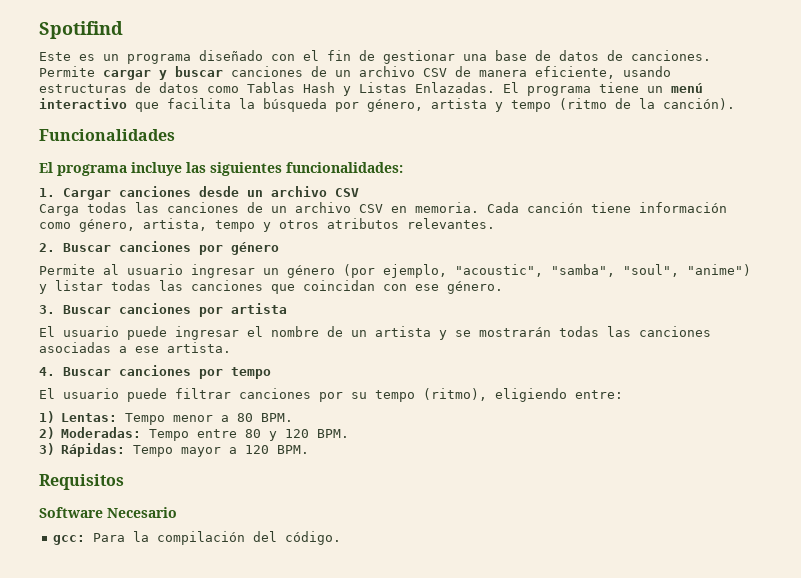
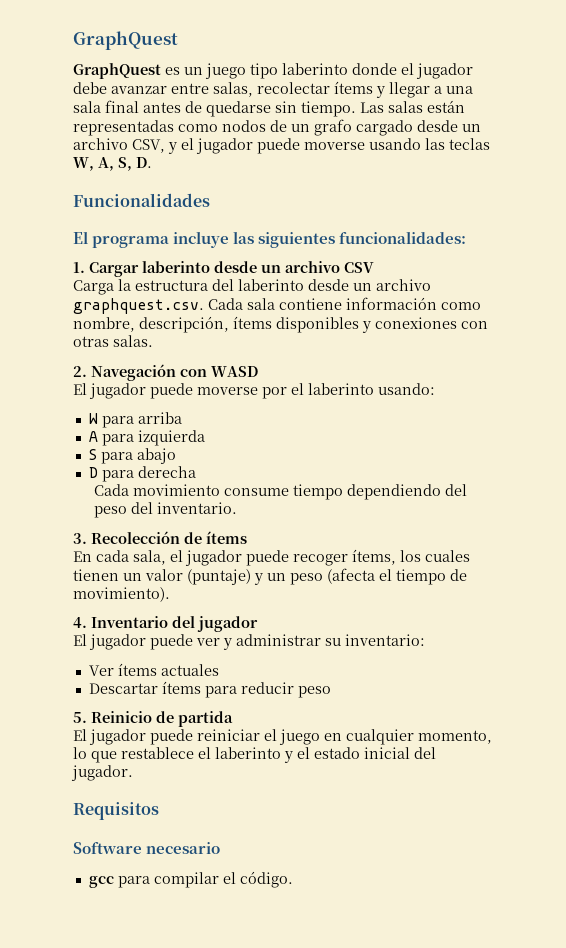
[39,21,123,39] [39,50,711,64] [39,66,671,80] [39,82,703,96] [39,98,735,112] Spotifind // Este es un programa diseñado con el fin de gestionar una base de datos de canciones. Permite cargar y buscar canciones de un archivo CSV de manera eficiente, usando estructuras de datos como Tablas Hash y Listas Enlazadas. El programa tiene un menú interactivo que facilita la búsqueda por género, artista y tempo (ritmo de la canción). -> [73,31,178,50] [73,63,473,79] [73,81,473,98] [73,100,465,117] [73,119,481,136] [73,138,490,154] [73,157,152,171] GraphQuest // GraphQuest es un juego tipo laberinto donde el jugador debe avanzar entre salas, recolectar ítems y llegar a una sala final antes de quedarse sin tiempo. Las salas están representadas como nodos de un grafo cargado desde un archivo CSV, y el jugador puede moverse usando las teclas W, A, S, D.
[119,186,191,197] canciones -> [142,261,210,273] laberinto
[87,202,727,213] [39,218,495,232] [39,241,279,255] [39,264,751,278] [39,280,503,294] [39,303,287,317] [39,326,711,340] [39,342,231,353] [39,365,271,379] [39,388,623,402] [39,411,294,425] [39,427,350,441] [39,443,310,457] [39,474,124,490] [39,507,177,518] [52,531,277,545] todas las canciones de un archivo CSV en memoria. Cada canción tiene información como género, artista, tempo y otros atributos relevantes. // 2. Buscar canciones por género // Permite al usuario ingresar un género (por ejemplo, "acoustic", "samba", "soul", "anime") y listar todas las canciones que coincidan con ese género. // 3. Buscar canciones por artista // El usuario puede ingresar el nombre de un artista y se mostrarán todas las canciones asociadas a ese artista. // 4. Buscar canciones por tempo // El usuario puede filtrar canciones por su tempo (ritmo), eligiendo entre: // 1) Lentas: Tempo menor a 80 BPM. // 2) Moderadas: Tempo entre 80 y 120 BPM. // 3) Rápidas: Tempo mayor a 120 BPM. // Requisitos // Software Necesario // gcc: Para la compilación del -> [118,279,431,291] [73,297,481,314] [73,316,488,333] [73,335,153,347] [73,364,258,381] [73,383,435,399] [88,412,182,428] [88,430,205,446] [88,448,176,464] [88,466,196,482] [94,484,468,500] [94,502,238,518] [73,531,247,544] [73,549,470,566] [73,568,467,585] [73,587,170,602] [73,616,258,632] [73,634,425,650] [88,663,219,676] [88,681,331,698] [73,711,233,727] [73,729,492,745] [73,747,436,763] [71,765,133,781] [73,802,159,820] [73,842,221,854] [88,872,236,888] la estructura del laberinto desde un archivo graphquest.csv. Cada sala contiene información como nombre, descripción, ítems disponibles y conexiones con otras salas. // 2. Navegación con WASD // El jugador puede moverse por el laberinto usando: // W para arriba // A para izquierda // S para abajo // D para derecha // Cada movimiento consume tiempo dependiendo del peso del inventario. // 3. Recolección de ítems // En cada sala, el jugador puede recoger ítems, los cuales tienen un valor (puntaje) y un peso (afecta el tiempo de movimiento). // 4. Inventario del jugador // El jugador puede ver y administrar su inventario: // Ver ítems actuales // Descartar ítems para reducir peso // 5. Reinicio de partida // El jugador puede reiniciar el juego en cualquier momento, lo que restablece el laberinto y el estado inicial del jugador. // Requisitos // Software necesario // gcc para compilar el

